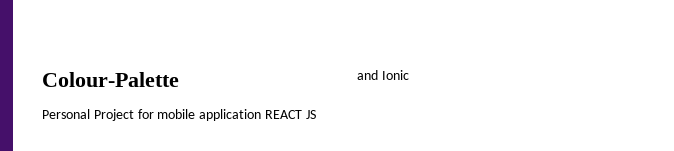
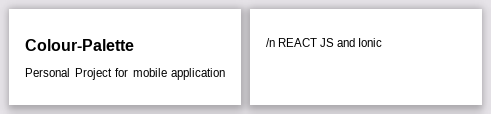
(262, 115) none -> [266,38,275,47] /n

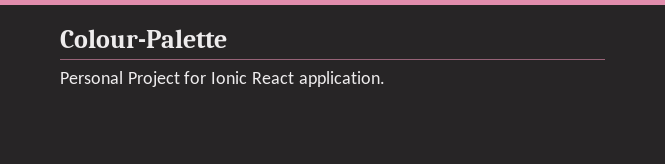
[132,68,225,80] [266,38,383,47] mobile application /n REACT JS and Ionic -> [211,71,385,87] Ionic React application.

